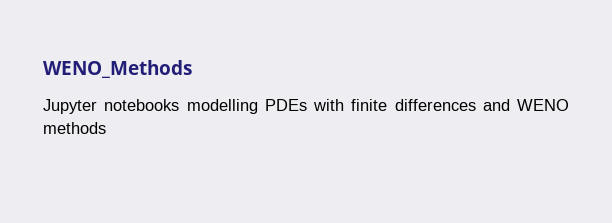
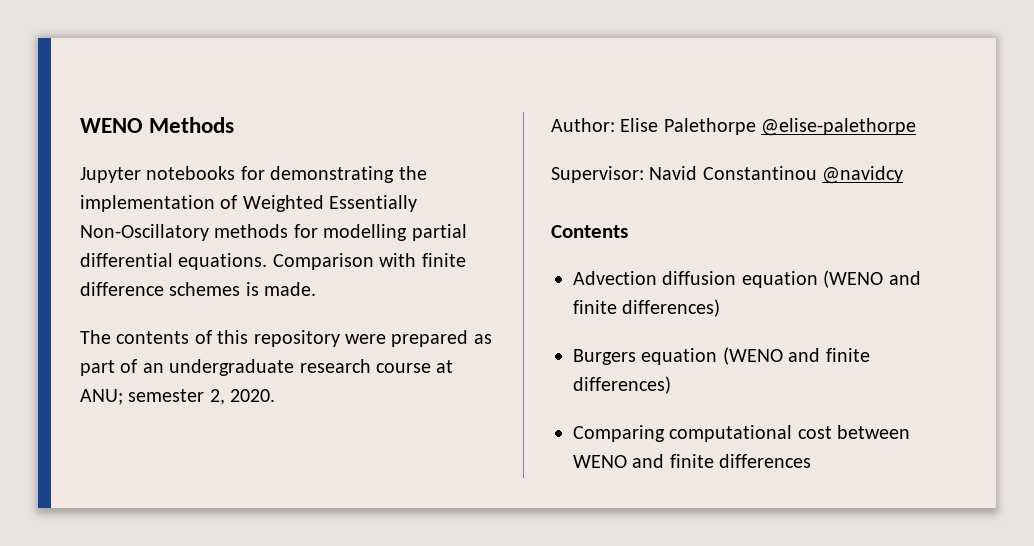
[43,60,192,78] WENO_Methods -> [80,117,235,133] WENO Methods
[186,99,569,114] [43,122,106,134] modelling PDEs with finite differences and WENO methods -> [240,166,427,183] [80,195,418,212] [80,224,467,241] [80,253,466,270] [80,282,317,296] [80,330,492,347] [80,359,454,376] [80,389,276,405] [551,118,917,136] [551,166,904,184] [551,225,628,238] [573,270,921,288] [573,299,721,317] [573,347,870,365] [573,376,671,394] [573,425,911,442] [573,454,812,468] for demonstrating the implementation of Weighted Essentially Non-Oscillatory methods for modelling partial differential equations. Comparison with finite difference schemes is made. // The contents of this repository were prepared as part of an undergraduate research course at ANU; semester 2, 2020. // Author: Elise Palethorpe @elise-palethorpe // Supervisor: Navid Constantinou @navidcy // Contents // Advection diffusion equation (WENO and finite differences) // Burgers equation (WENO and finite differences) // Comparing computational cost between WENO and finite differences

